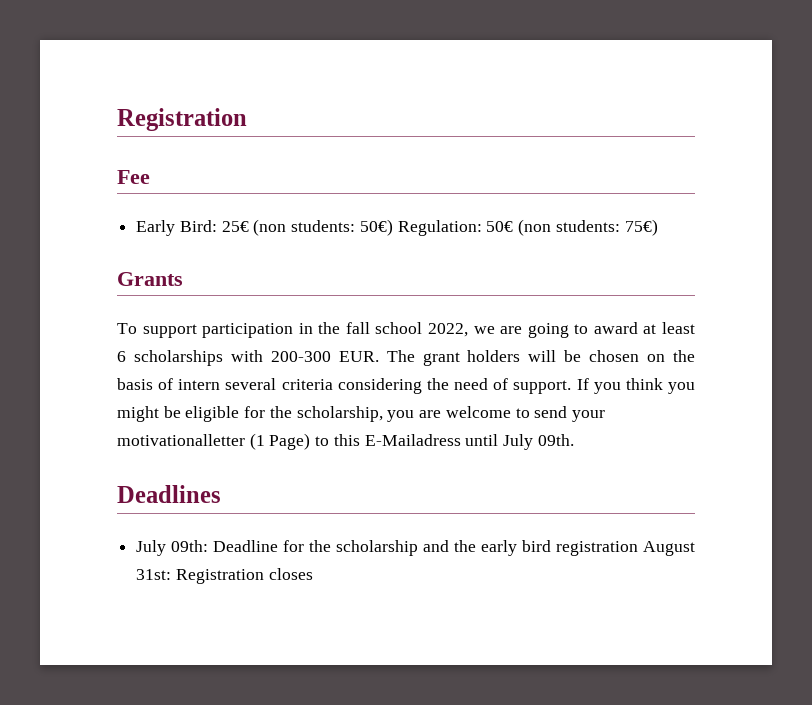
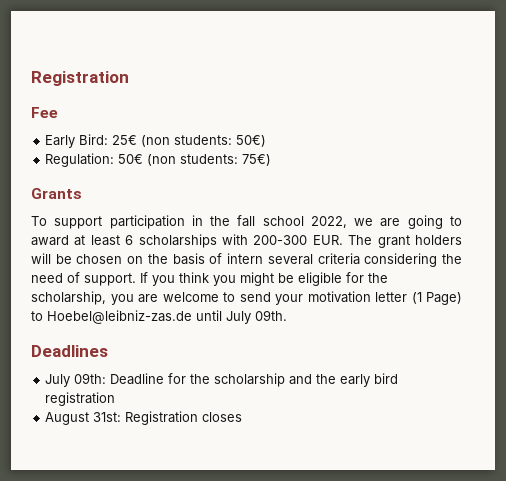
(393, 227) none -> (267, 141) //
[117,434,245,446] motivationalletter -> [307,291,407,303] motivation letter
[333,434,461,446] this E-Mailadress -> [47,310,192,324] Hoebel@leibniz-zas.de
(639, 548) none -> (116, 399) //

